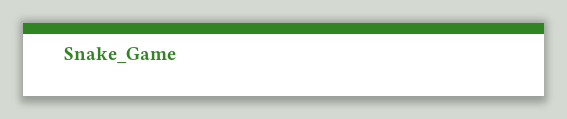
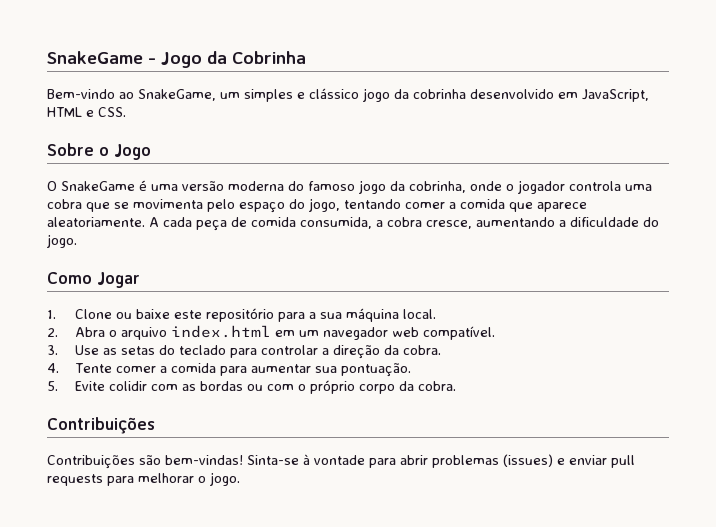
[64,47,176,63] Snake_Game -> [47,51,306,68] [47,88,649,102] [47,107,126,117] [47,143,151,160] [47,180,652,194] [47,198,587,213] [47,217,659,231] [47,234,77,248] [47,272,140,288] [47,308,437,322] [47,325,496,340] [47,345,442,359] [47,363,412,377] [47,380,457,394] [47,417,155,434] [47,454,635,469] [47,472,240,486] SnakeGame - Jogo da Cobrinha // Bem-vindo ao SnakeGame, um simples e clássico jogo da cobrinha desenvolvido em JavaScript, HTML e CSS. // Sobre o Jogo // O SnakeGame é uma versão moderna do famoso jogo da cobrinha, onde o jogador controla uma cobra que se movimenta pelo espaço do jogo, tentando comer a comida que aparece aleatoriamente. A cada peça de comida consumida, a cobra cresce, aumentando a dificuldade do jogo. // Como Jogar // 1. Clone ou baixe este repositório para a sua máquina local. // 2. Abra o arquivo index.html em um navegador web compatível. // 3. Use as setas do teclado para controlar a direção da cobra. // 4. Tente comer a comida para aumentar sua pontuação. // 5. Evite colidir com as bordas ou com o próprio corpo da cobra. // Contribuições // Contribuições são bem-vindas! Sinta-se à vontade para abrir problemas (issues) e enviar pull requests para melhorar o jogo.

